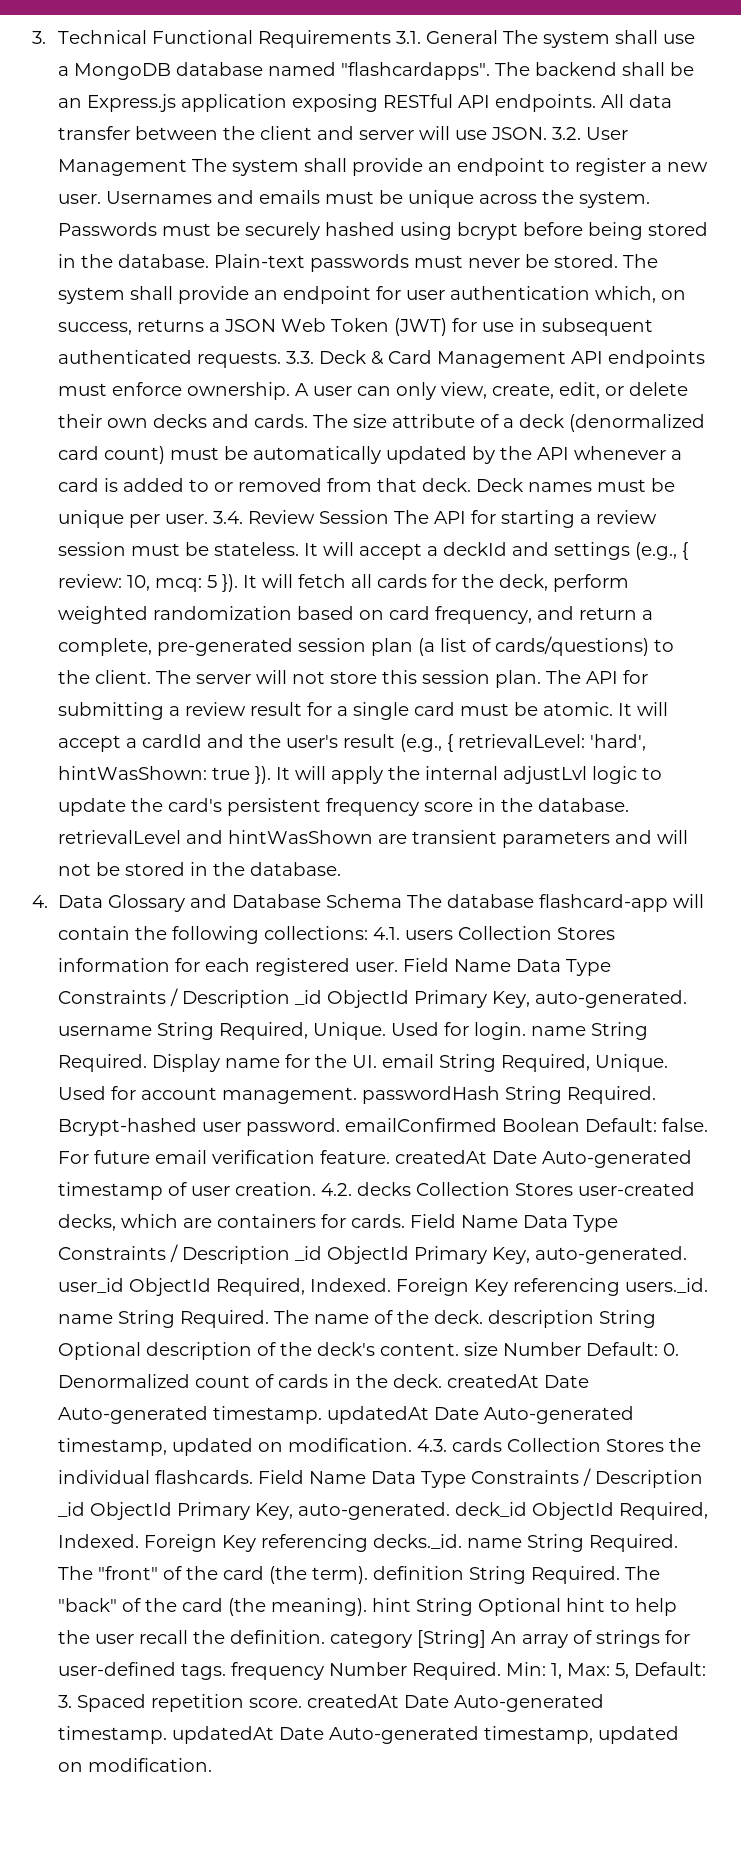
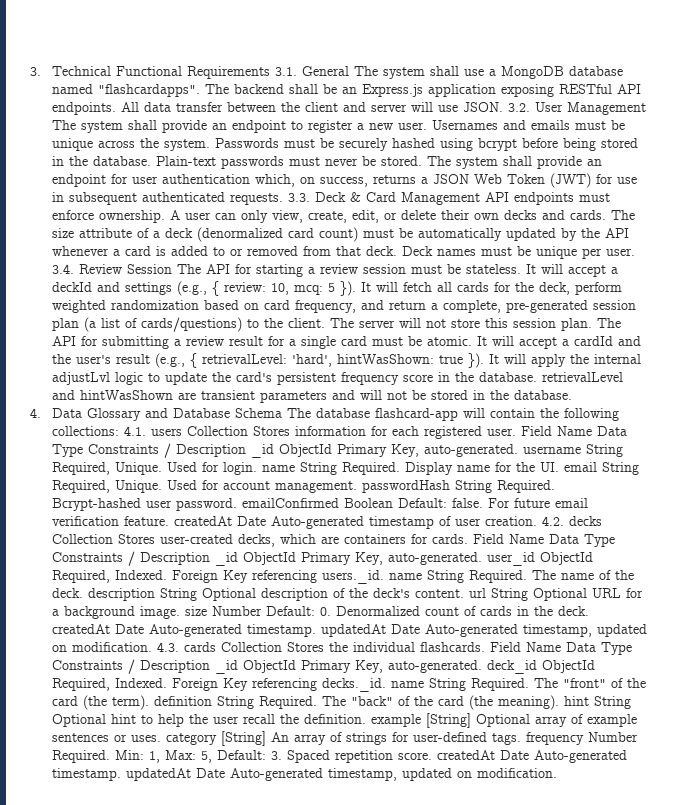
(460, 1349) none -> [468,588,643,601] [51,606,180,619] url String Optional URL for a background image.
(326, 1637) none -> [370,713,637,728] [51,733,161,742] example [String] Optional array of example sentences or uses.

